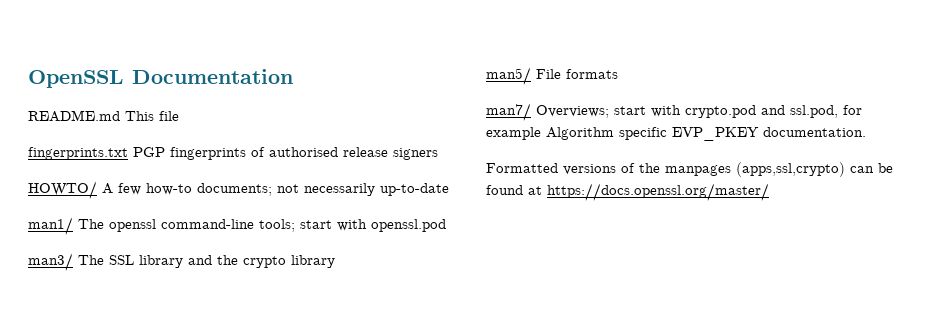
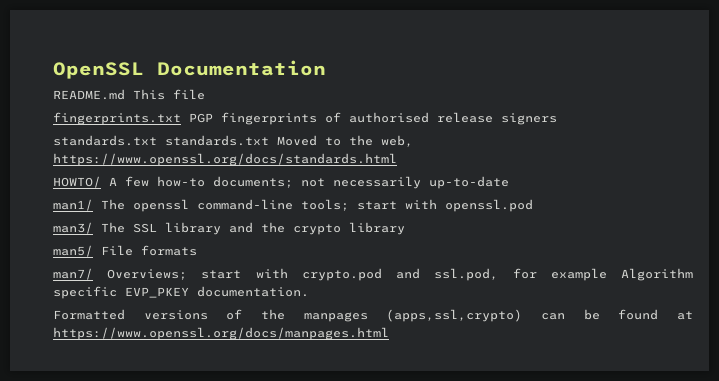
(438, 154) none -> [53,135,413,147] [53,153,397,166] // standards.txt standards.txt Moved to the web, https://www.openssl.org/docs/standards.html
[547,183,769,201] https://docs.openssl.org/master/ -> [53,327,389,340] https://www.openssl.org/docs/manpages.html

